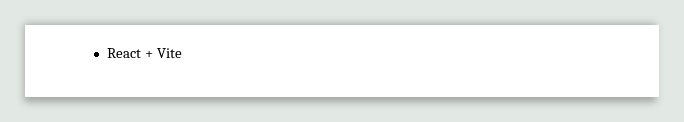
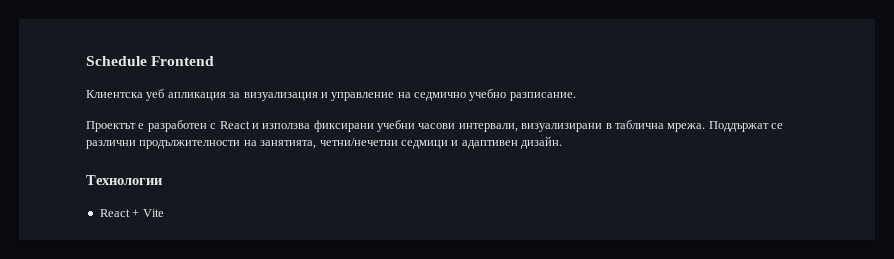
(106, 53) none -> [86,56,215,66] [86,89,576,101] [86,120,783,132] [86,136,562,149] [86,175,162,185] Schedule Frontend // Клиентска уеб апликация за визуализация и управление на седмично учебно разписание. // Проектът е разработен с React и използва фиксирани учебни часови интервали, визуализирани в таблична мрежа. Поддържат се различни продължителности на занятията, четни/нечетни седмици и адаптивен дизайн. // Технологии //

